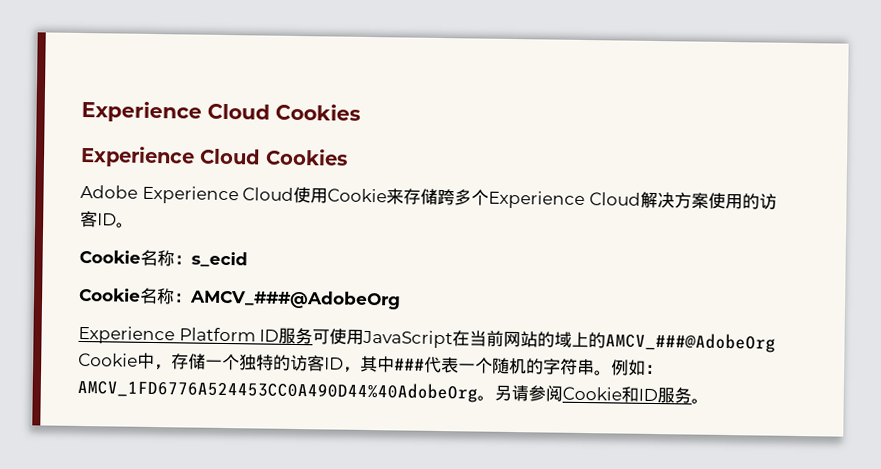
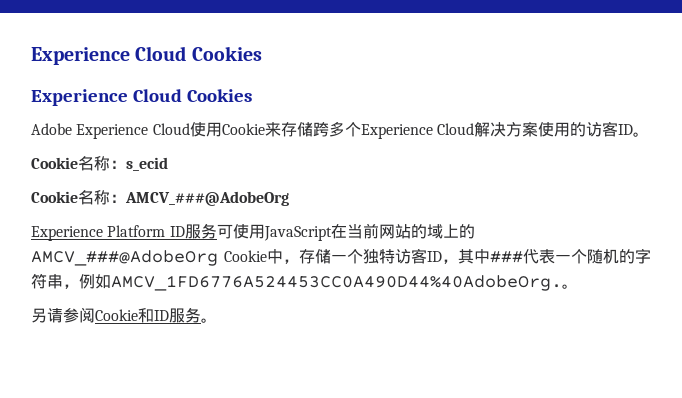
[273,354,291,371] 的 -> (395, 256) none
[594,359,663,376] [77,378,495,403] 。例如：AMCV_1FD6776A524453CC0A490D44%40AdobeOrg。 -> [63,274,578,291] ，例如AMCV_1FD6776A524453CC0A490D44%40AdobeOrg.。 //

